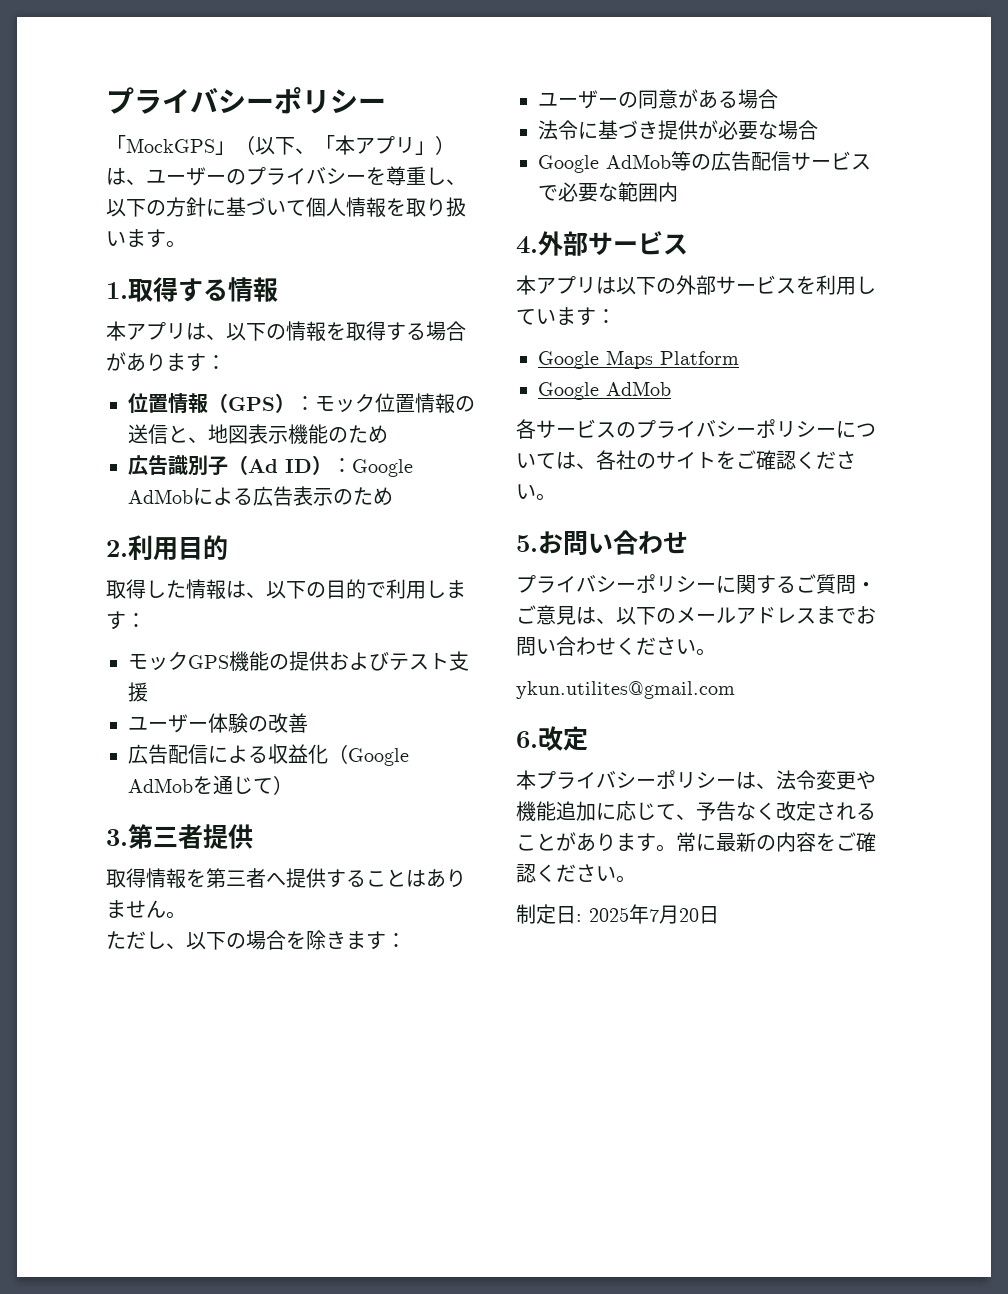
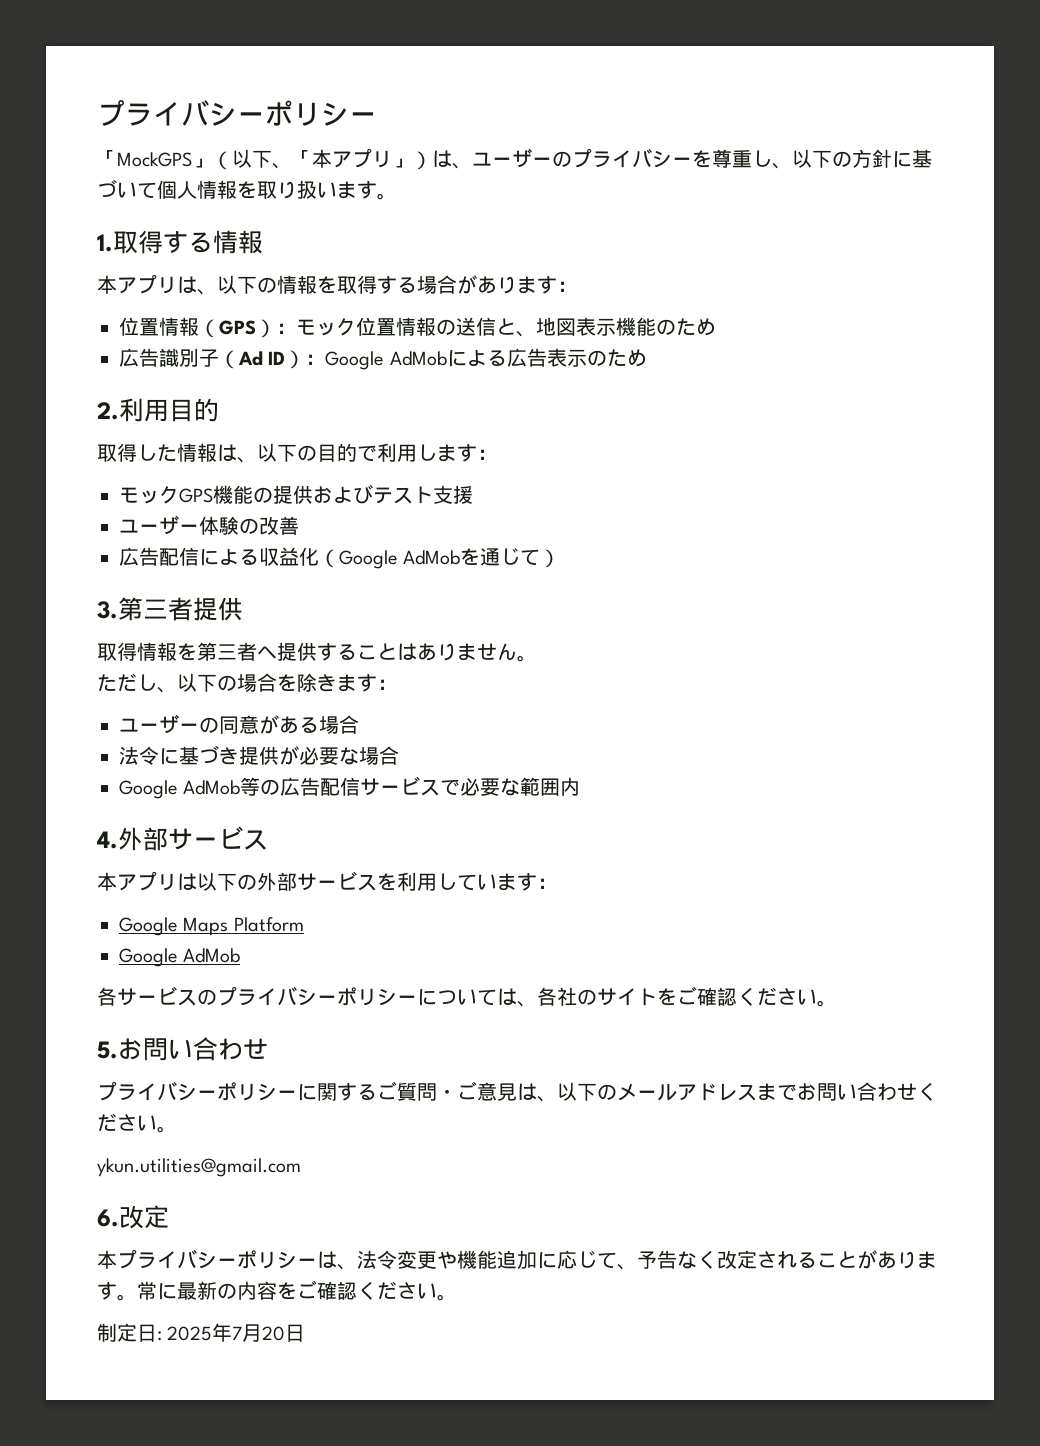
[516,681,735,699] ykun.utilites@gmail.com -> [97,1158,301,1177] ykun.utilities@gmail.com

